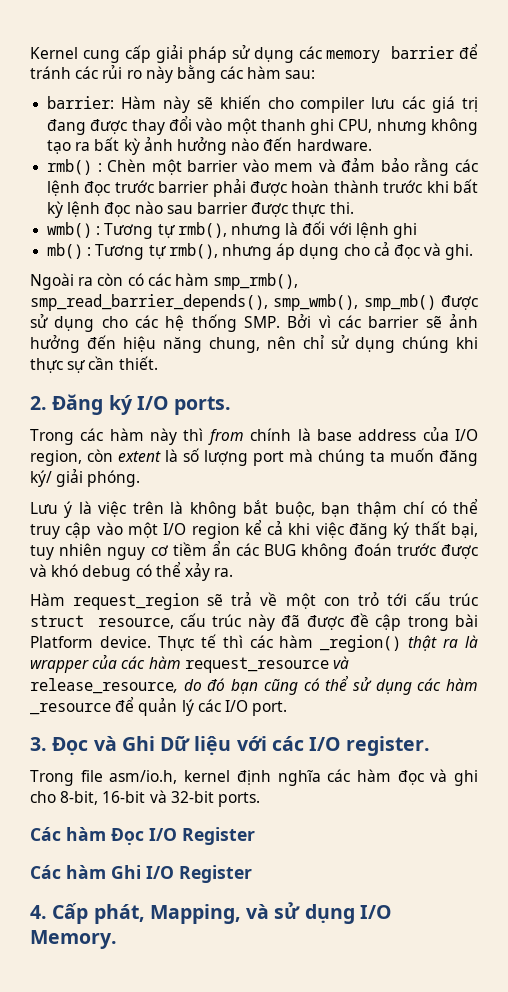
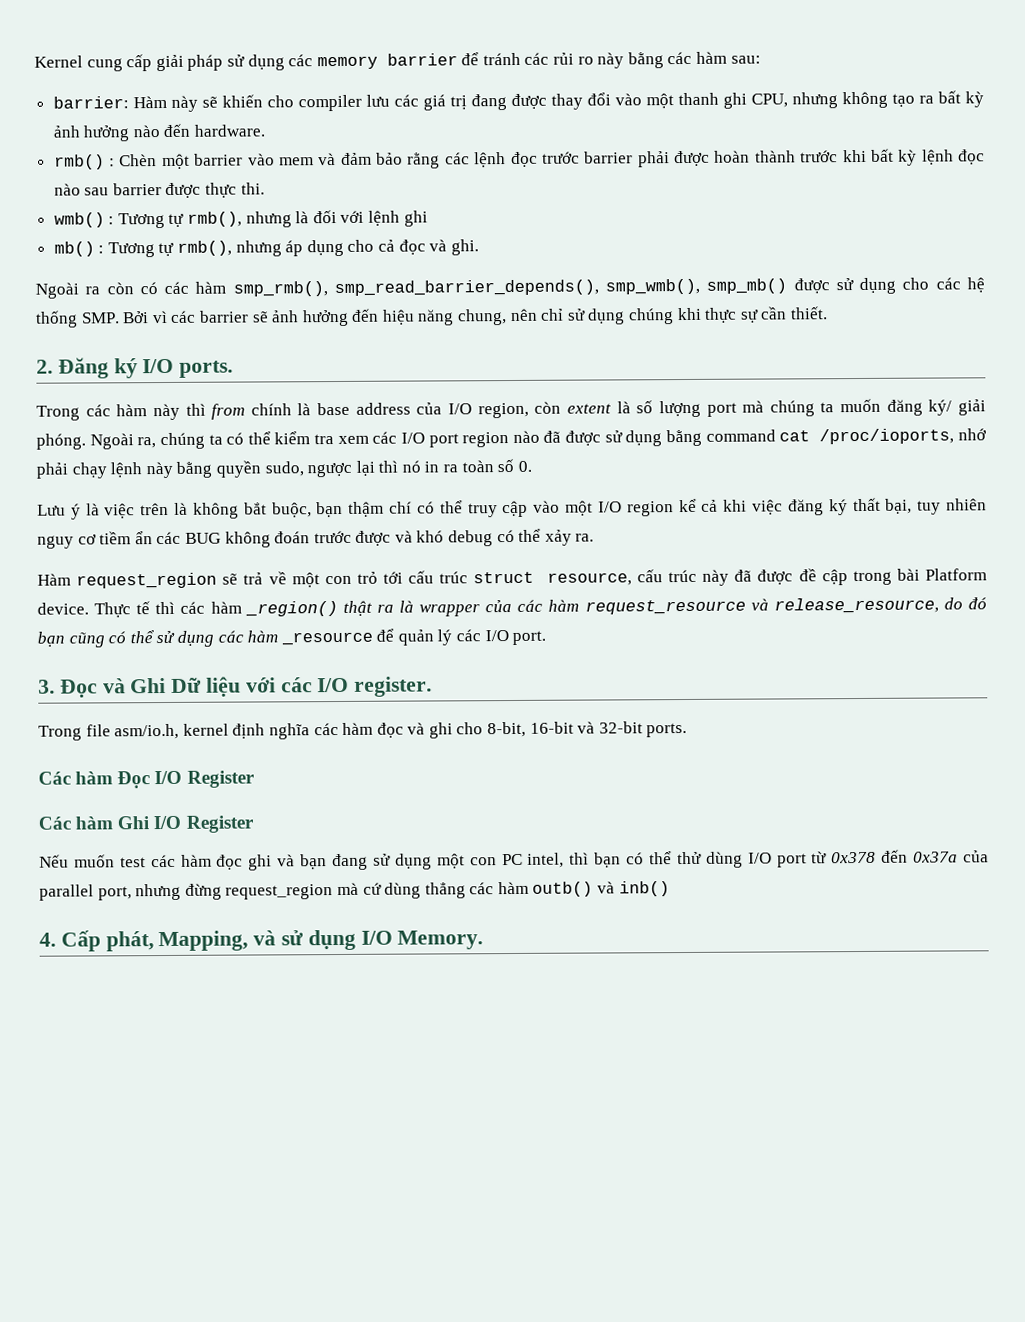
(141, 478) none -> [89,428,988,450] [36,458,532,479] Ngoài ra, chúng ta có thể kiểm tra xem các I/O port region nào đã được sử dụng bằng command cat /proc/ioports, nhớ phải chạy lệnh này bằng quyền sudo, ngược lại thì nó in ra toàn số 0.
(252, 874) none -> [39,849,989,871] [39,881,670,901] // Nếu muốn test các hàm đọc ghi và bạn đang sử dụng một con PC intel, thì bạn có thể thử dùng I/O port từ 0x378 đến 0x37a của parallel port, nhưng đừng request_region mà cứ dùng thẳng các hàm outb() và inb()

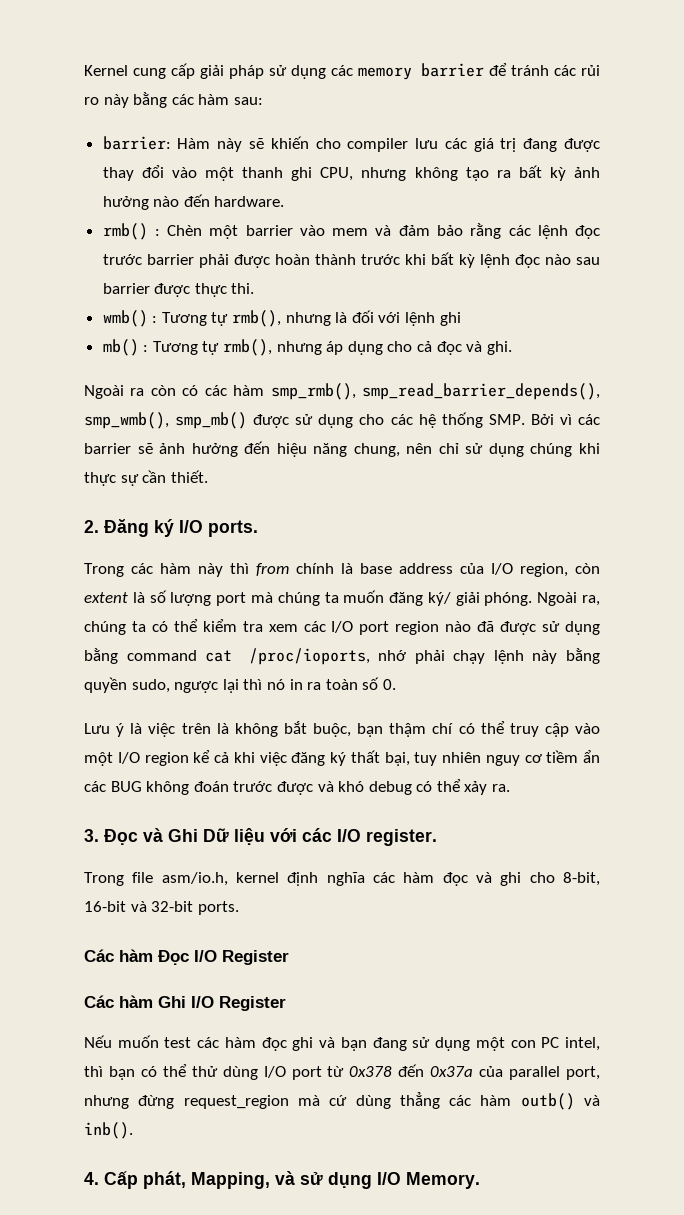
[37,568,987,589] [37,597,987,618] [37,628,547,648] // Hàm request_region sẽ trả về một con trỏ tới cấu trúc struct resource, cấu trúc này đã được đề cập trong bài Platform device. Thực tế thì các hàm _region() thật ra là wrapper của các hàm request_resource và release_resource, do đó bạn cũng có thể sử dụng các hàm _resource để quản lý các I/O port. -> (511, 788) none
[618,881,670,897] inb() -> [84,1122,133,1139] inb().

